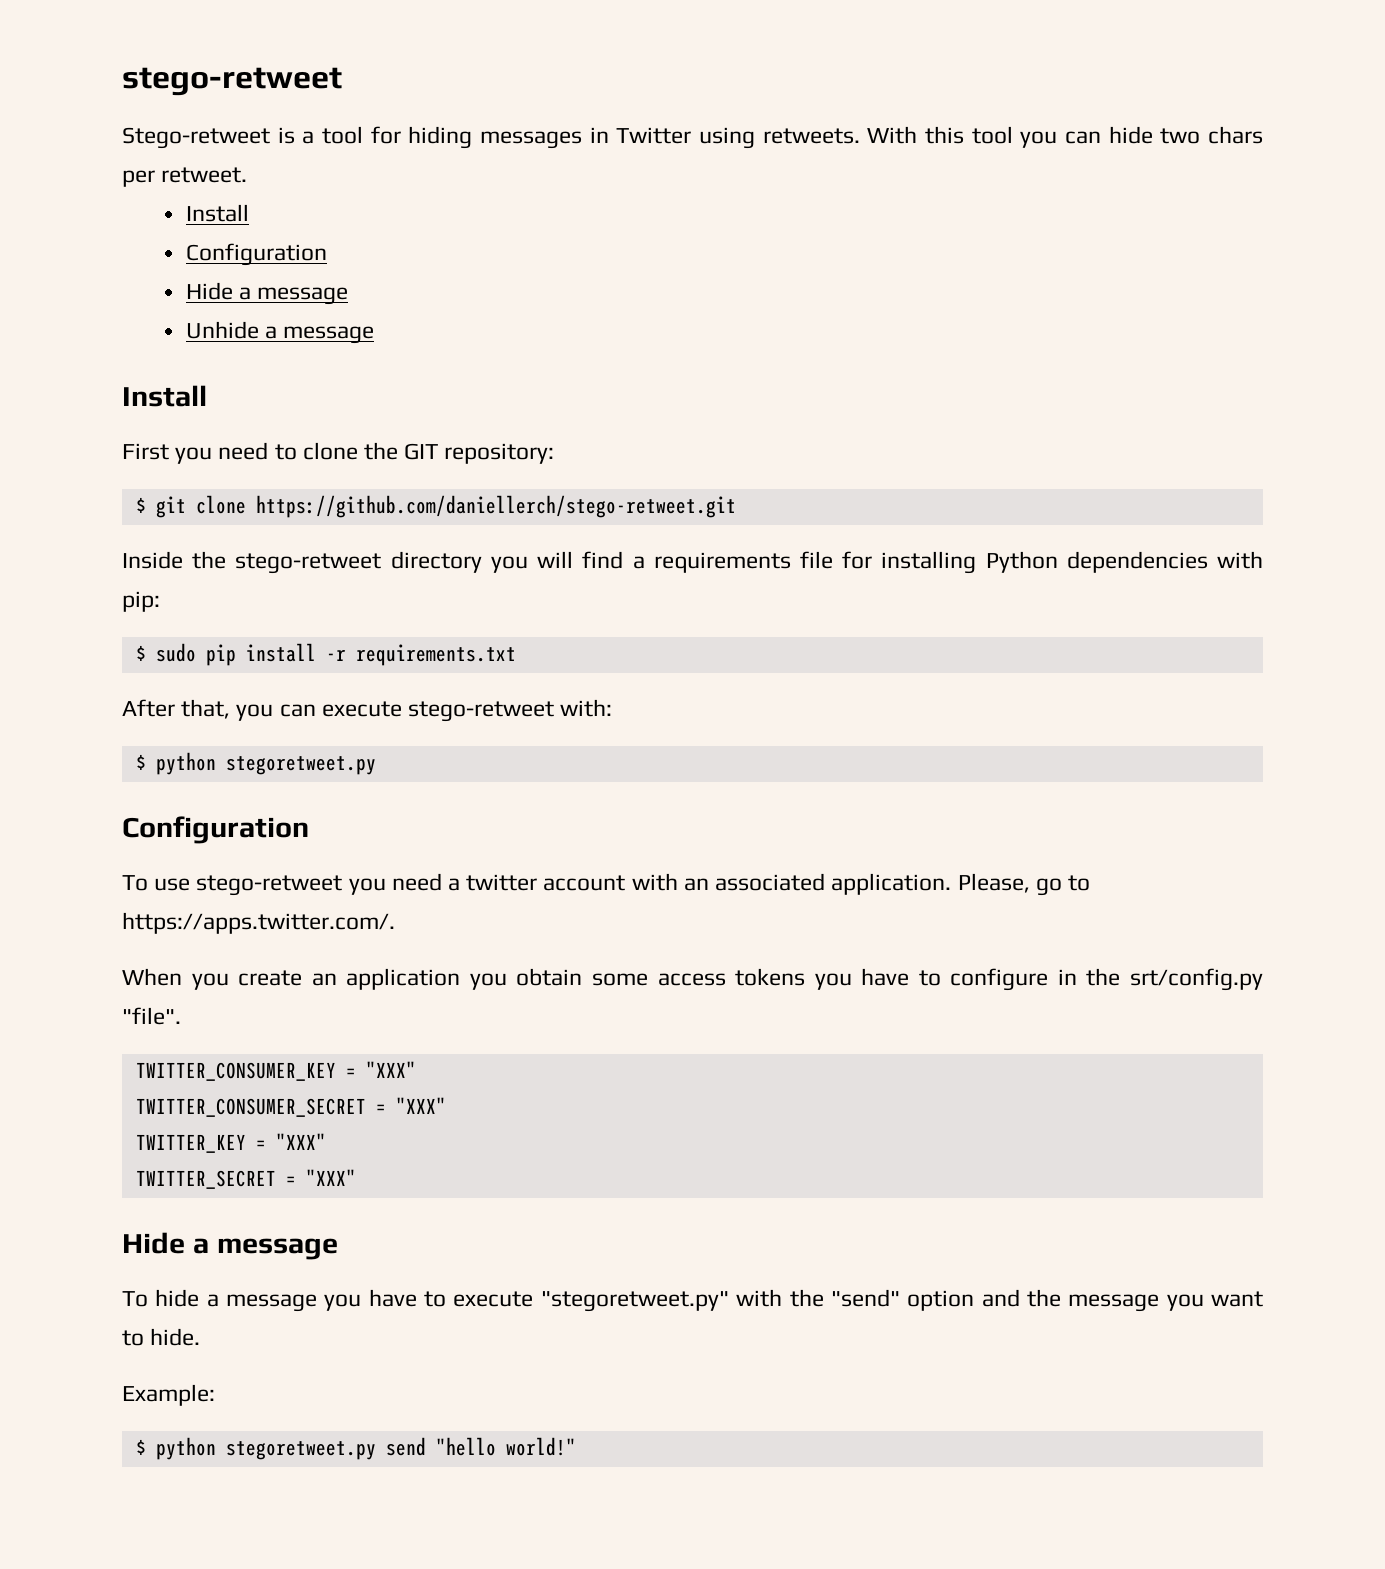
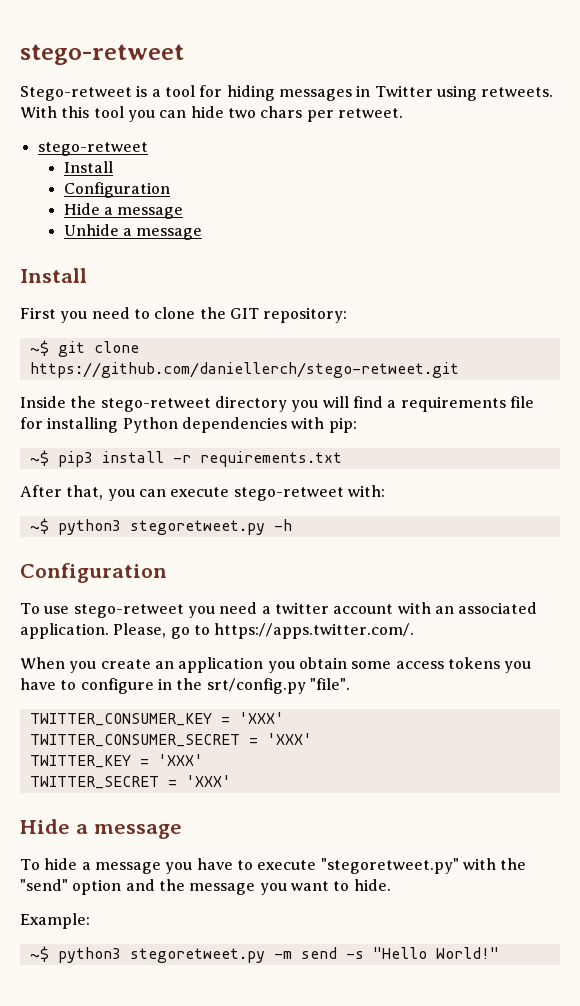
(248, 175) none -> [37,142,148,156] // stego-retweet
[135,497,146,513] $ -> [29,340,49,356] ~$
[135,643,236,666] $ sudo pip -> [29,450,93,467] ~$ pip3
[135,752,376,775] $ python stegoretweet.py -> [29,518,292,535] ~$ python3 stegoretweet.py -h
[365,1061,416,1078] "XXX" -> [238,712,284,724] 'XXX'
[395,1097,446,1114] "XXX" -> [266,733,312,745] 'XXX'
[275,1133,326,1150] "XXX" -> [157,754,203,766] 'XXX'
[305,1169,356,1186] "XXX" -> [185,775,231,787] 'XXX'
[135,1437,576,1460] $ python stegoretweet.py send "hello world!" -> [29,946,499,963] ~$ python3 stegoretweet.py -m send -s "Hello World!"

